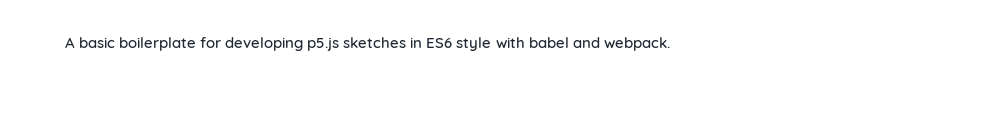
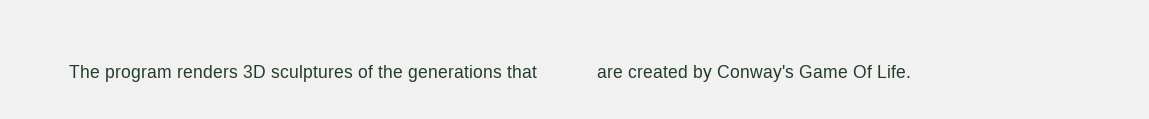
[65,37,670,51] A basic boilerplate for developing p5.js sketches in ES6 style with babel and webpack. -> [69,65,911,82] The program renders 3D sculptures of the generations that are created by Conway's Game Of Life.

